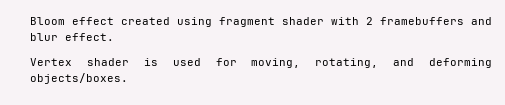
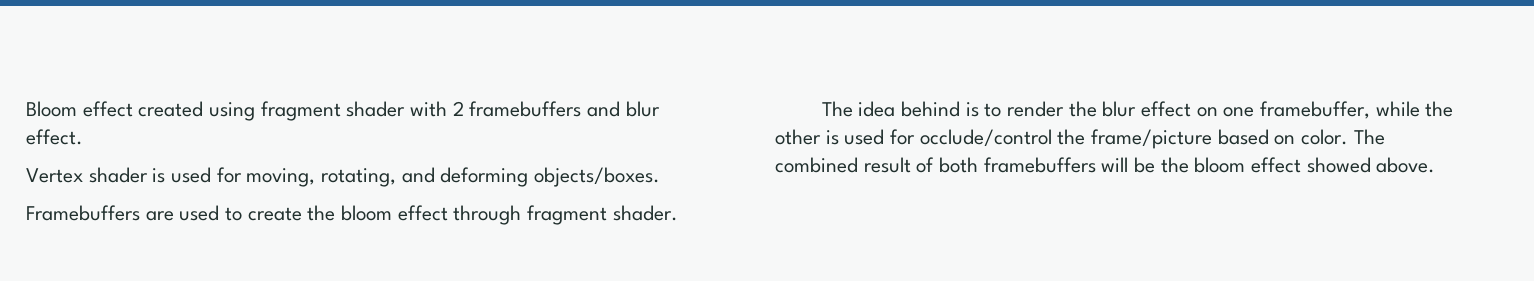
(128, 78) none -> [26,205,678,225] [821,101,1454,119] [775,129,1385,149] [775,157,1436,173] // Framebuffers are used to create the bloom effect through fragment shader. // The idea behind is to render the blur effect on one framebuffer, while the other is used for occlude/control the frame/picture based on color. The combined result of both framebuffers will be the bloom effect showed above.

